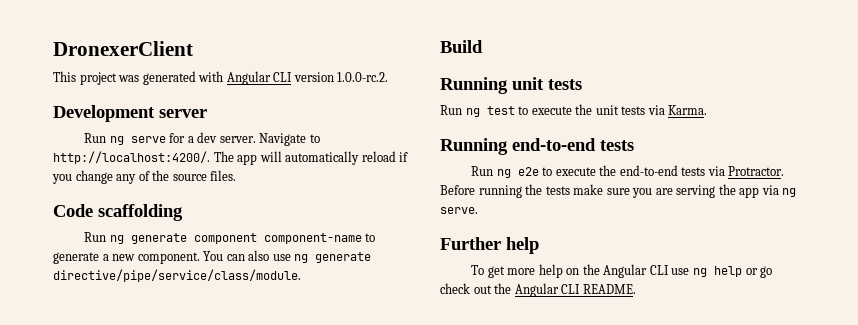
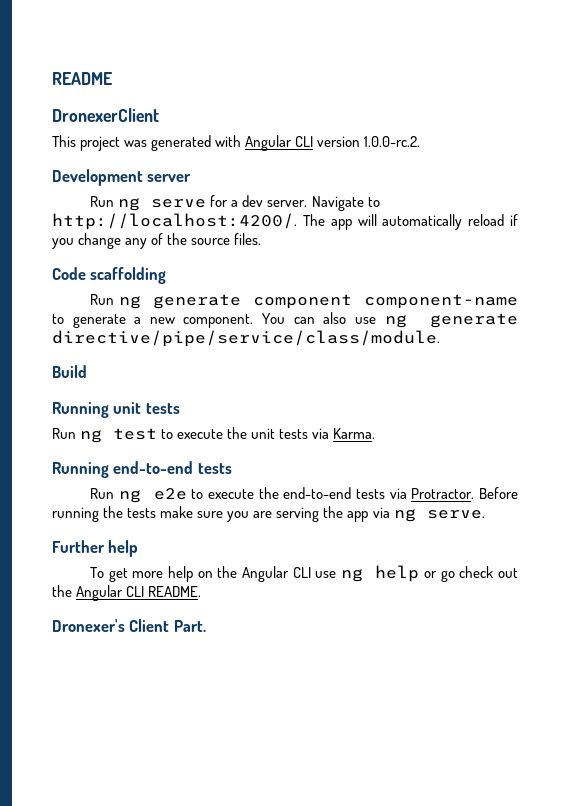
(53, 48) none -> [52,72,112,85] README //
(636, 289) none -> [52,619,206,632] // Dronexer's Client Part.

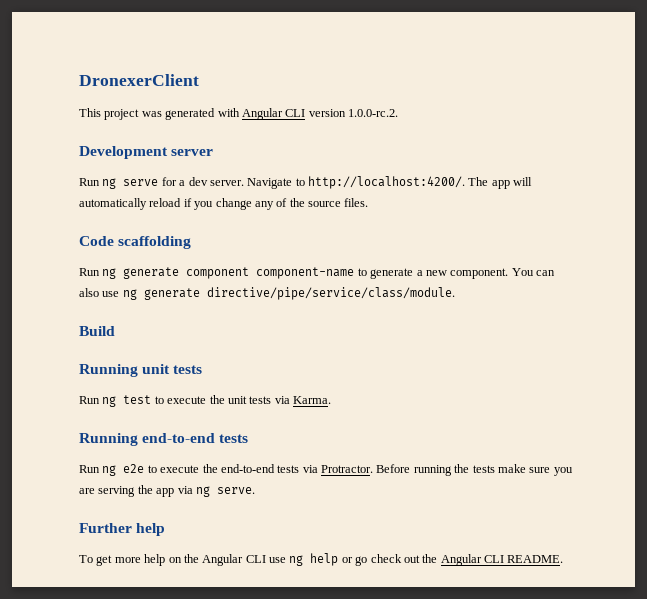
[52,72,112,85] README // -> (79, 80) none
[52,619,206,632] // Dronexer's Client Part. -> (564, 559) none

